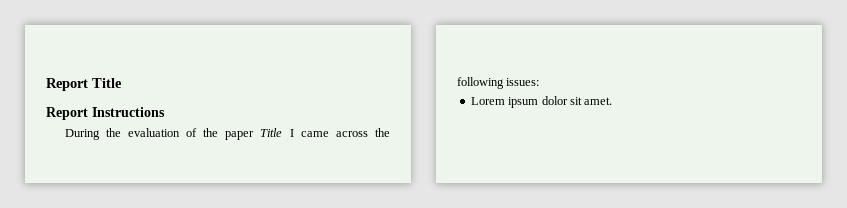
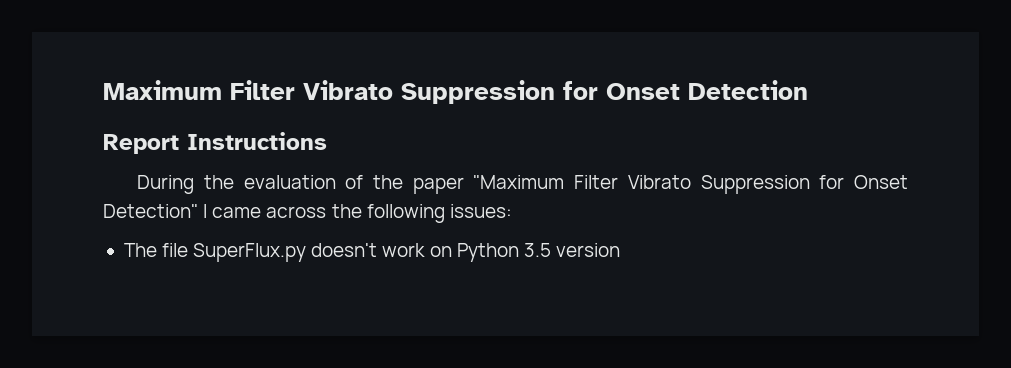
[46,78,122,91] Report Title -> [103,80,808,104] Maximum Filter Vibrato Suppression for Onset Detection
[260,128,283,137] Title -> [473,175,908,194] [103,204,198,218] "Maximum Filter Vibrato Suppression for Onset Detection"
[470,96,613,108] Lorem ipsum dolor sit amet. -> [123,243,620,262] The file SuperFlux.py doesn't work on Python 3.5 version

